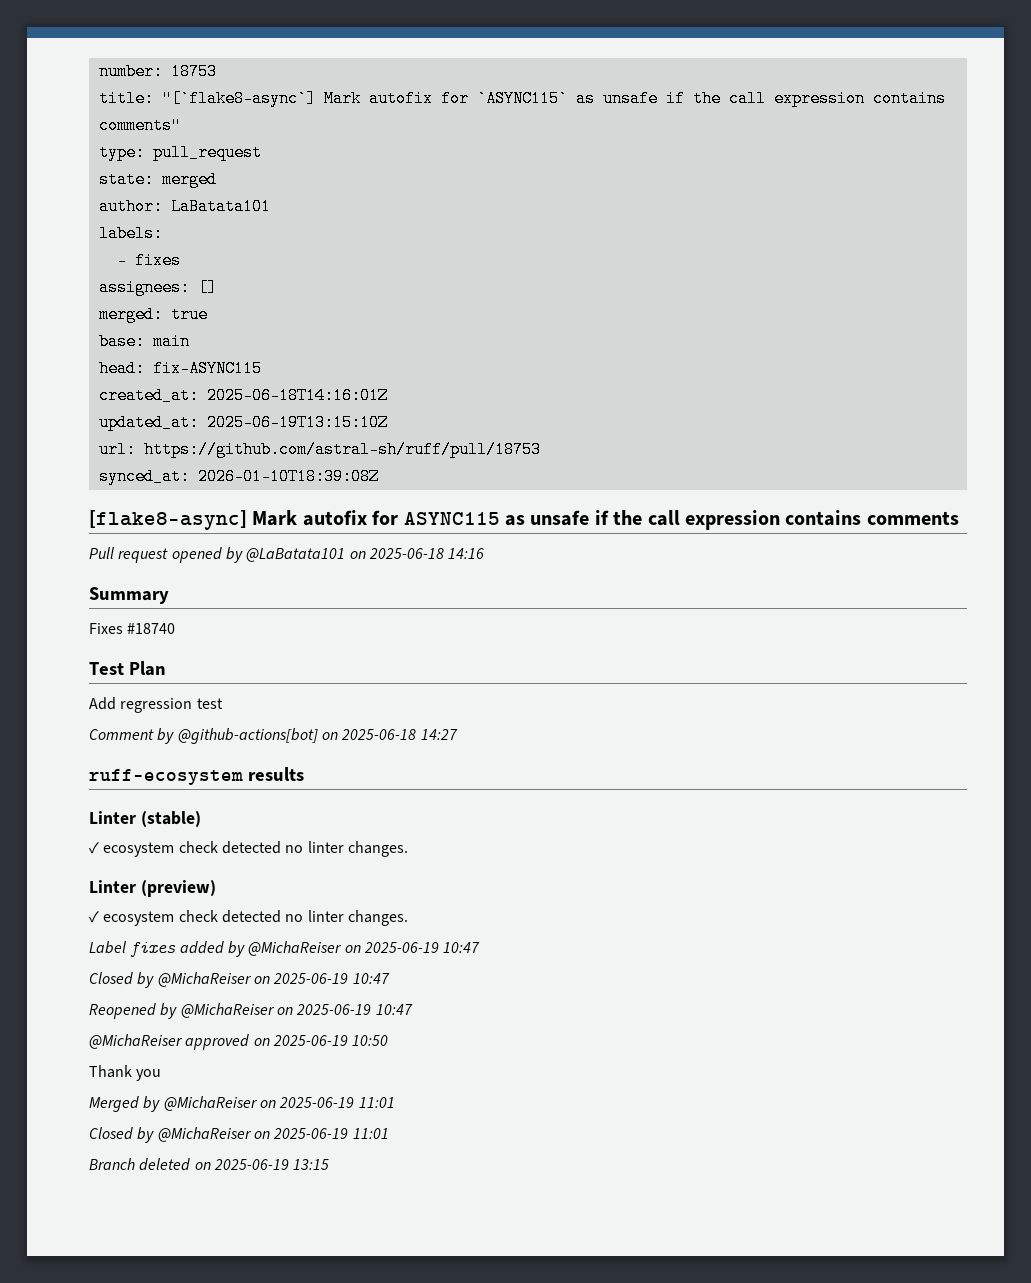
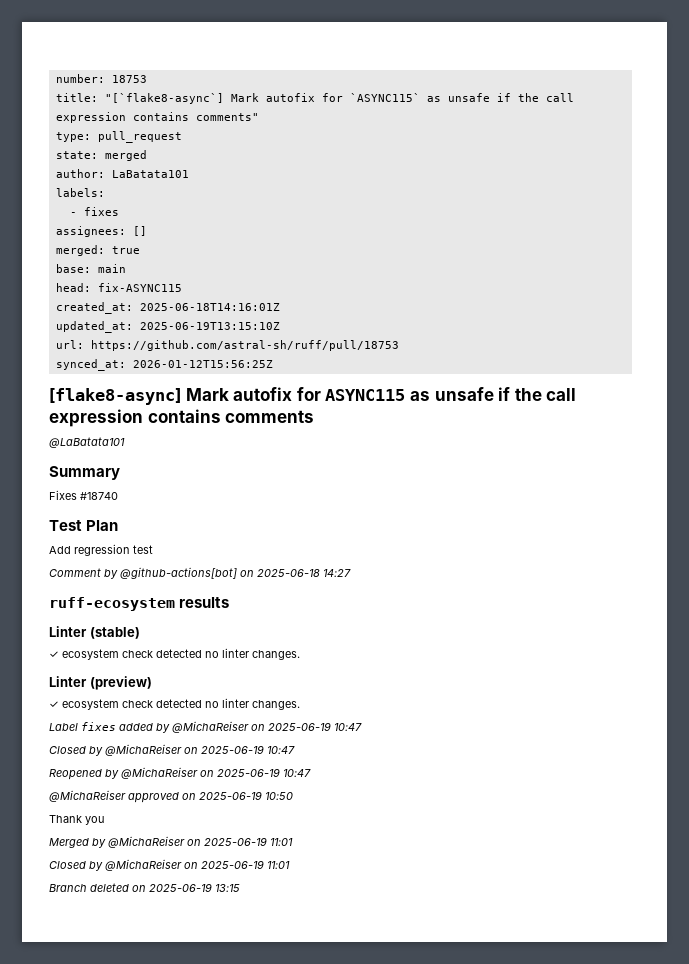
[197,468,379,485] 2026-01-10T18:39:08Z -> [132,360,273,368] 2026-01-12T15:56:25Z
[89,547,485,563] Pull request opened by @LaBatata101 on 2025-06-18 14:16 -> [49,437,125,448] @LaBatata101

